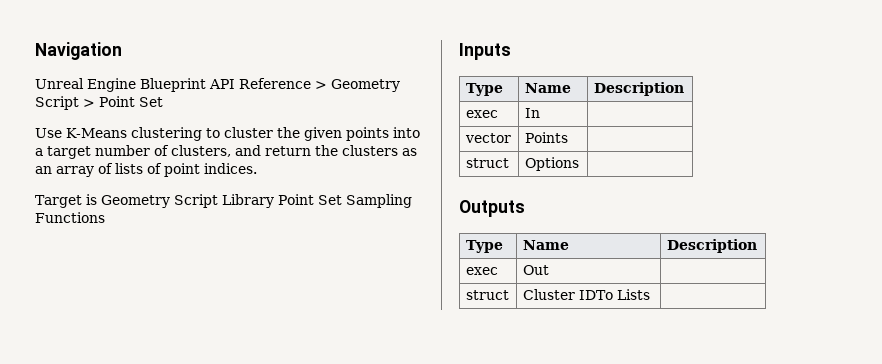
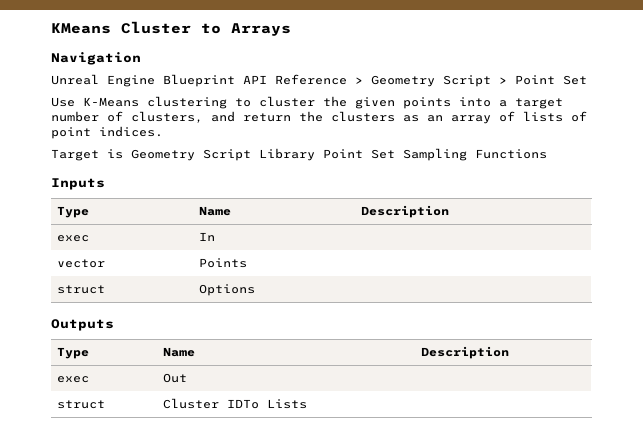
(35, 51) none -> [51,21,291,36] KMeans Cluster to Arrays //

